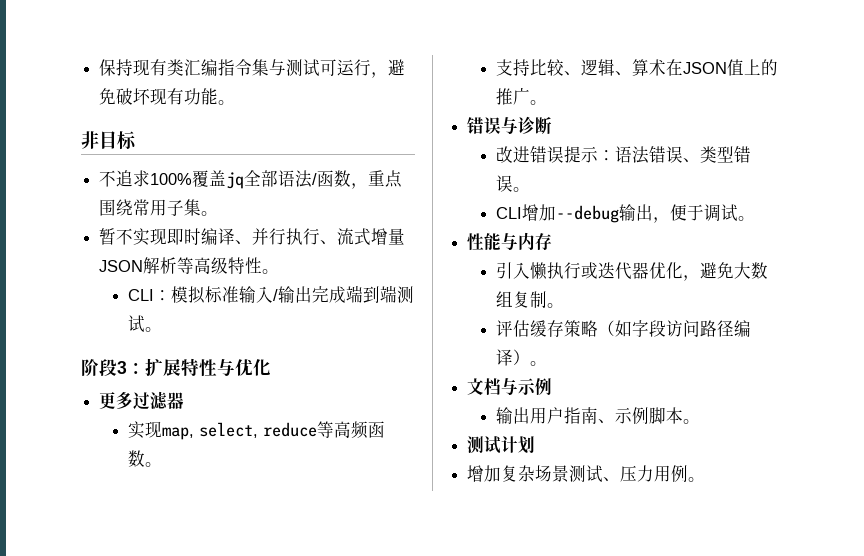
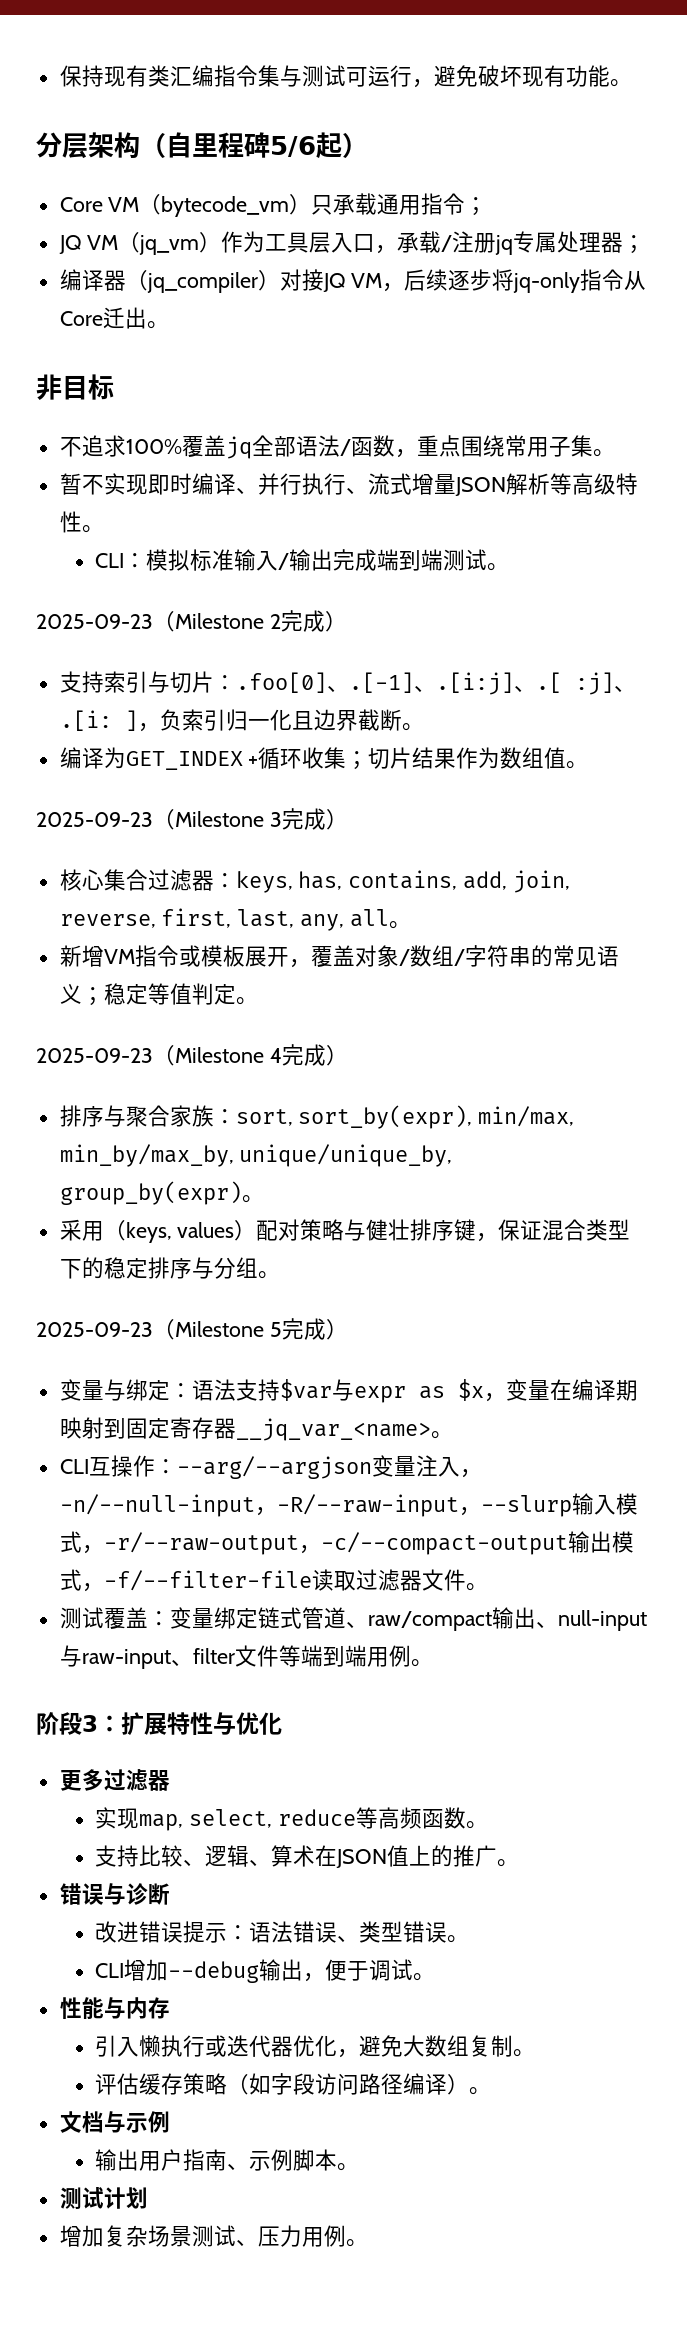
(236, 102) none -> [36,132,368,159] [59,193,488,217] [58,231,646,255] [59,269,647,293] [59,307,169,329] // 分层架构（自里程碑5/6起） // Core VM（bytecode_vm）只承载通用指令； // JQ VM（jq_vm）作为工具层入口，承载/注册jq专属处理器； // 编译器（jq_compiler）对接JQ VM，后续逐步将jq-only指令从Core迁出。
(163, 329) none -> [36,610,347,632] [59,671,636,695] [59,709,424,732] [59,747,589,770] [36,808,348,830] [59,869,570,893] [59,908,411,931] [59,945,619,968] [59,983,258,1006] [36,1044,348,1066] [59,1105,575,1129] [59,1144,453,1167] [59,1181,264,1205] [59,1219,631,1243] [59,1257,280,1279] [36,1318,348,1340] [59,1379,638,1403] [59,1417,453,1441] [59,1455,482,1479] [59,1493,638,1517] [59,1531,634,1555] [59,1569,488,1592] [59,1607,647,1631] [59,1645,433,1669] // 2025-09-23（Milestone 2完成） // 支持索引与切片：.foo[0]、.[-1]、.[i:j]、.[ :j]、.[i: ]，负索引归一化且边界截断。 // 编译为GET_INDEX +循环收集；切片结果作为数组值。 // 2025-09-23（Milestone 3完成） // 核心集合过滤器：keys, has, contains, add, join, reverse, first, last, any, all。 // 新增VM指令或模板展开，覆盖对象/数组/字符串的常见语义；稳定等值判定。 // 2025-09-23（Milestone 4完成） // 排序与聚合家族：sort, sort_by(expr), min/max, min_by/max_by, unique/unique_by, group_by(expr)。 // 采用（keys, values）配对策略与健壮排序键，保证混合类型下的稳定排序与分组。 // 2025-09-23（Milestone 5完成） // 变量与绑定：语法支持$var与expr as $x，变量在编译期映射到固定寄存器__jq_var_<name>。 // CLI互操作：--arg/--argjson变量注入，-n/--null-input，-R/--raw-input，--slurp输入模式，-r/--raw-output，-c/--compact-output输出模式，-f/--filter-file读取过滤器文件。 // 测试覆盖：变量绑定链式管道、raw/compact输出、null-input与raw-input、filter文件等端到端用例。

